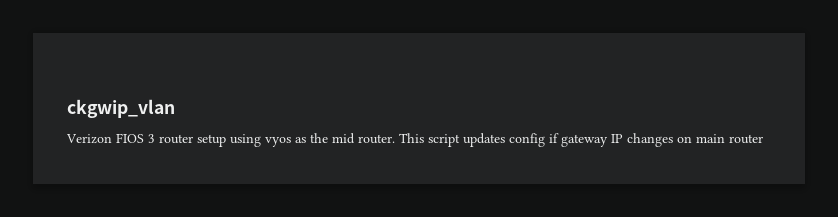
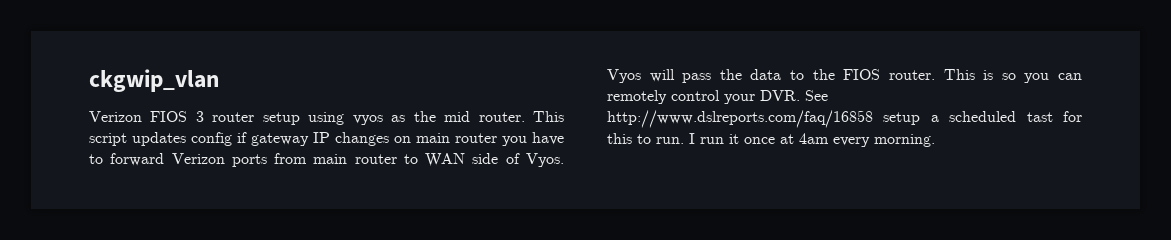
(763, 139) none -> [502,132,564,146] [89,153,564,167] [607,69,1082,83] [607,90,828,104] [607,110,1082,128] [607,133,935,147] you have to forward Verizon ports from main router to WAN side of Vyos. Vyos will pass the data to the FIOS router. This is so you can remotely control your DVR. See http://www.dslreports.com/faq/16858 setup a scheduled tast for this to run. I run it once at 4am every morning.

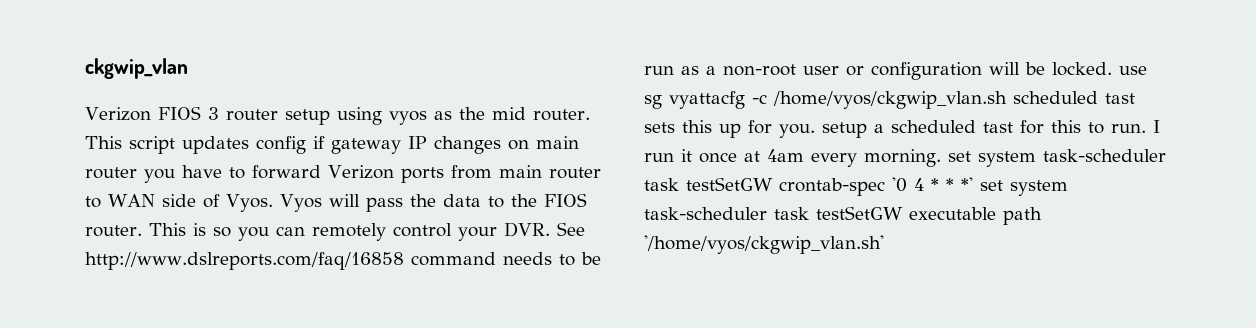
(873, 119) none -> [410,252,601,266] [644,62,1147,80] [644,91,1135,109] [644,120,815,138] command needs to be run as a non-root user or configuration will be locked. use sg vyattacfg -c /home/vyos/ckgwip_vlan.sh scheduled tast sets this up for you.
(935, 140) none -> [948,149,1166,167] [644,177,1068,196] [644,206,1042,225] [644,235,884,254] set system task-scheduler task testSetGW crontab-spec '0 4 * * *' set system task-scheduler task testSetGW executable path '/home/vyos/ckgwip_vlan.sh'

